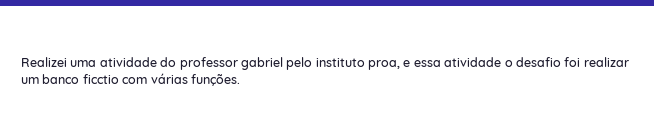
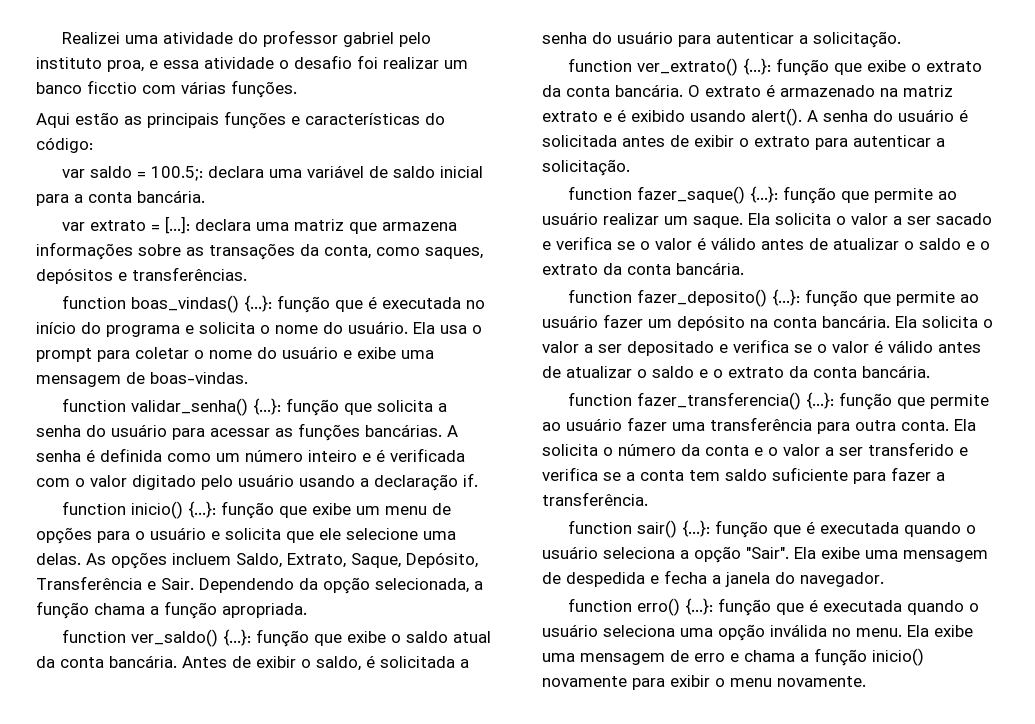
(240, 80) none -> [36,111,445,129] [36,137,93,153] [62,165,484,181] [36,190,205,206] [62,216,458,234] [36,242,483,260] [36,267,247,284] [62,295,486,313] [36,321,482,337] [36,346,434,362] [36,372,248,387] [62,398,448,416] [36,423,458,441] [36,448,465,462] [36,473,478,491] [62,501,452,519] [36,527,456,544] [36,552,478,569] [36,576,483,594] [36,601,307,619] [62,629,492,647] [36,655,469,671] [542,31,901,48] [568,58,983,76] [542,84,953,97] [542,108,968,126] [542,135,945,150] [542,159,630,176] [568,186,958,204] [542,212,992,228] [542,236,990,250] [542,262,744,275] [568,289,980,307] [542,314,993,331] [542,339,981,356] [542,365,930,378] [568,392,990,410] [542,417,976,434] [542,442,968,456] [542,467,945,484] [542,492,648,506] [568,520,977,538] [542,546,988,563] [542,570,884,587] [568,598,980,616] [542,624,973,641] [542,648,924,666] [542,675,866,690] // Aqui estão as principais funções e características do código: // var saldo = 100.5;: declara uma variável de saldo inicial para a conta bancária. // var extrato = [...]: declara uma matriz que armazena informações sobre as transações da conta, como saques, depósitos e transferências. // function boas_vindas() {...}: função que é executada no início do programa e solicita o nome do usuário. Ela usa o prompt para coletar o nome do usuário e exibe uma mensagem de boas-vindas. // function validar_senha() {...}: função que solicita a senha do usuário para acessar as funções bancárias. A senha é definida como um número inteiro e é verificada com o valor digitado pelo usuário usando a declaração if. // function inicio() {...}: função que exibe um menu de opções para o usuário e solicita que ele selecione uma delas. As opções incluem Saldo, Extrato, Saque, Depósito, Transferência e Sair. Dependendo da opção selecionada, a função chama a função apropriada. // function ver_saldo() {...}: função que exibe o saldo atual da conta bancária. Antes de exibir o saldo, é solicitada a senha do usuário para autenticar a solicitação. // function ver_extrato() {...}: função que exibe o extrato da conta bancária. O extrato é armazenado na matriz extrato e é exibido usando alert(). A senha do usuário é solicitada antes de exibir o extrato para autenticar a solicitação. // function fazer_saque() {...}: função que permite ao usuário realizar um saque. Ela solicita o valor a ser sacado e verifica se o valor é válido antes de atualizar o saldo e o extrato da conta bancária. // function fazer_deposito() {...}: função que permite ao usuário fazer um depósito na conta bancária. Ela solicita o valor a ser depositado e verifica se o valor é válido antes de atualizar o saldo e o extrato da conta bancária. // function fazer_transferencia() {...}: função que permite ao usuário fazer uma transferência para outra conta. Ela solicita o número da conta e o valor a ser transferido e verifica se a conta tem saldo suficiente para fazer a transferência. // function sair() {...}: função que é executada quando o usuário seleciona a opção "Sair". Ela exibe uma mensagem de despedida e fecha a janela do navegador. // function erro() {...}: função que é executada quando o usuário seleciona uma opção inválida no menu. Ela exibe uma mensagem de erro e chama a função inicio() novamente para exibir o menu novamente.

